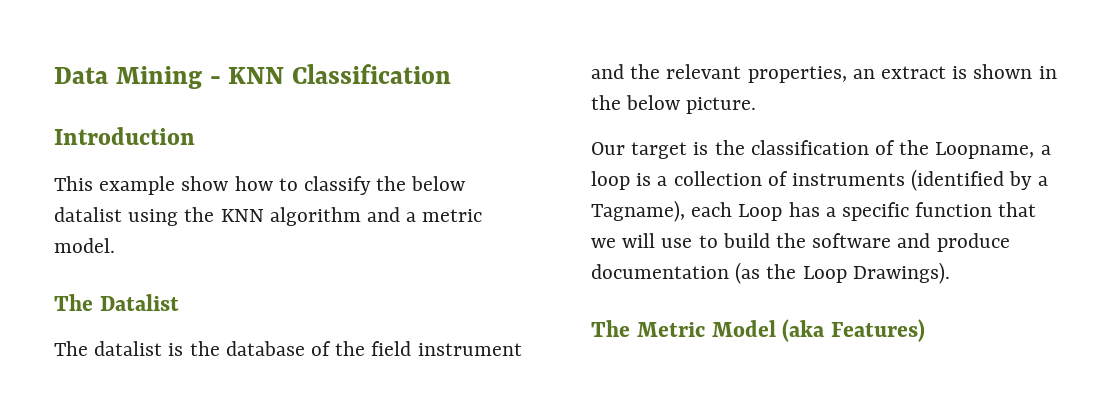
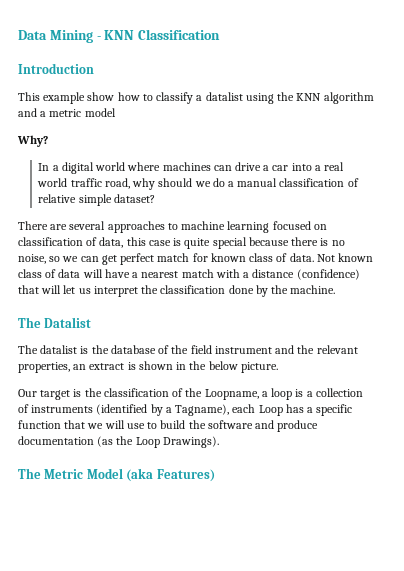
[376,176,466,191] the below -> [196,95,203,101] a
[54,238,115,253] model. -> [84,108,116,117] [17,135,48,147] [38,162,345,174] [37,178,359,190] [38,194,155,206] [18,221,327,233] [18,237,345,249] [18,253,374,265] [18,269,360,280] [18,285,336,297] model // Why? // In a digital world where machines can drive a car into a real world traffic road, why should we do a manual classification of relative simple dataset? // There are several approaches to machine learning focused on classification of data, this case is quite special because there is no noise, so we can get perfect match for known class of data. Not known class of data will have a nearest match with a distance (confidence) that will let us interpret the classification done by the machine.

